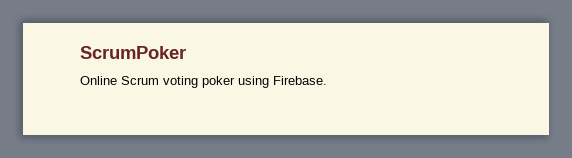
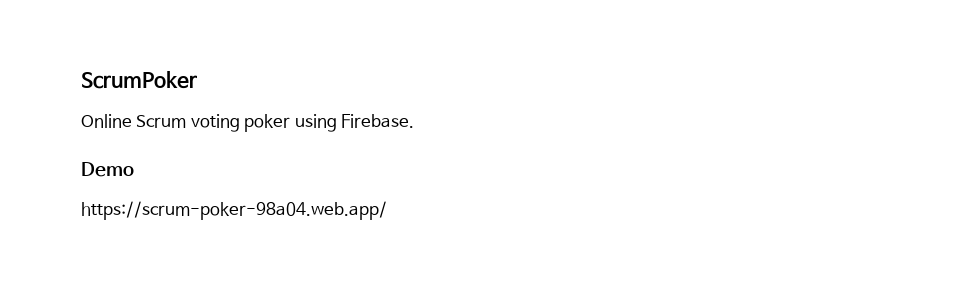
(327, 80) none -> [81,162,134,177] [81,201,387,220] // Demo // https://scrum-poker-98a04.web.app/

